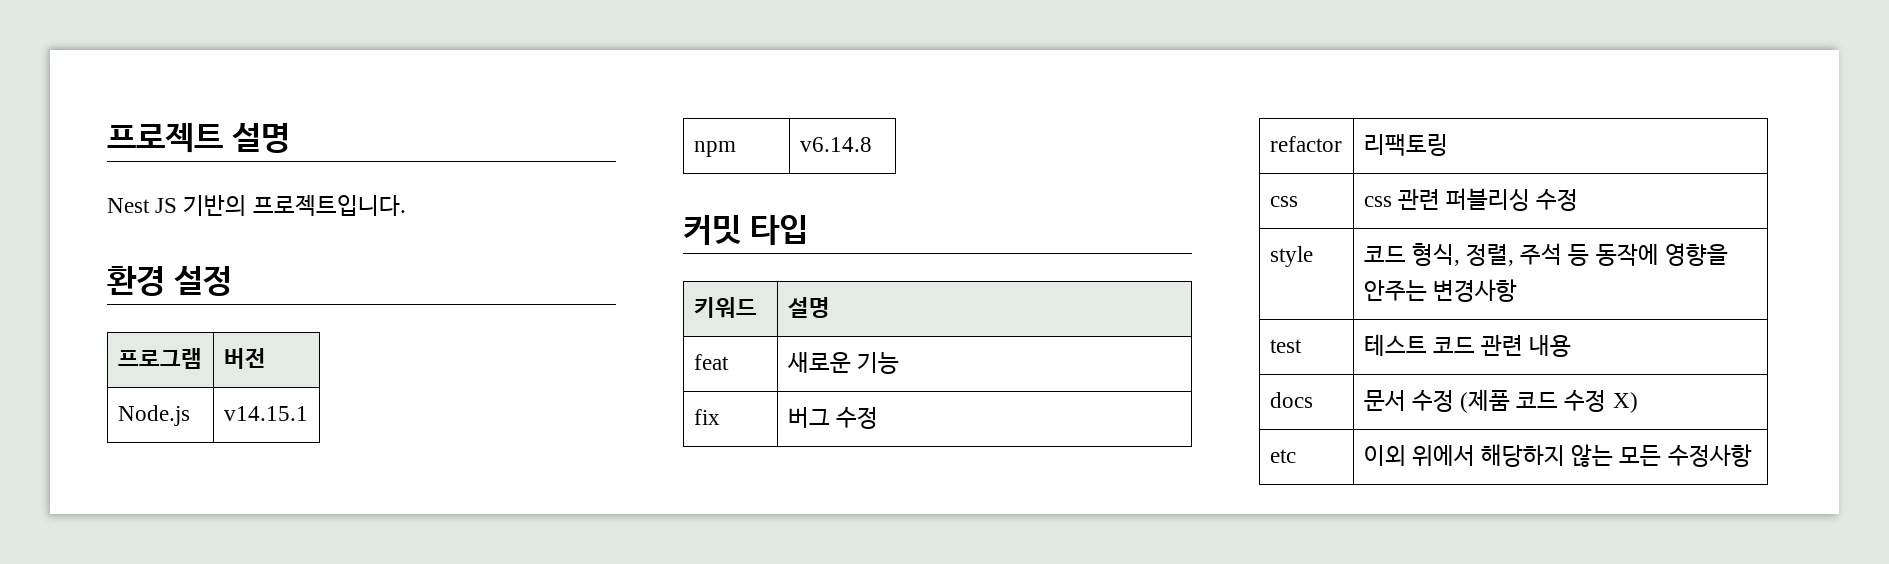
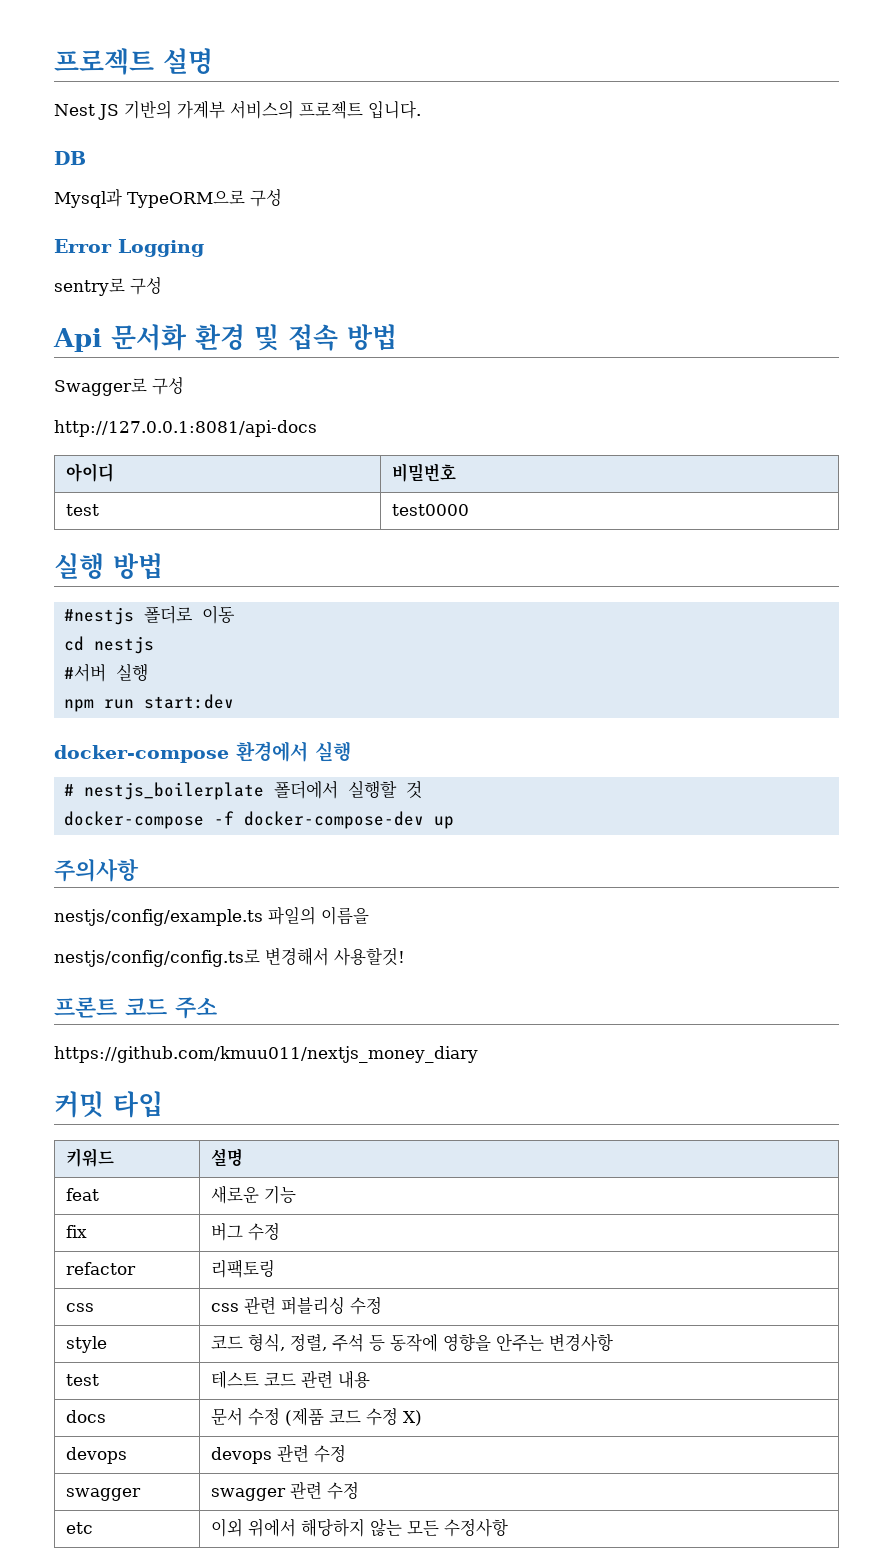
[252,194,406,217] [107,265,232,296] [117,348,202,369] [223,348,266,369] [117,405,190,426] [223,406,308,421] [693,141,736,157] [799,137,872,152] 프로젝트입니다. // 환경 설정 // 프로그램 | 버전 // Node.js | v14.15.1 // npm | v6.14.8 -> [177,100,421,119] [54,151,86,165] [54,189,282,208] [54,239,204,257] [54,277,162,296] [53,324,397,352] [54,377,184,396] [54,420,317,437] [65,463,114,482] [391,463,456,482] [65,504,99,516] [391,504,469,516] [54,553,163,580] [63,605,235,625] [63,636,154,654] [63,663,148,682] [63,694,234,712] [54,741,351,763] [63,780,422,800] [63,811,454,829] [54,859,139,882] [54,906,369,926] [54,947,405,967] [54,997,217,1019] [54,1046,478,1063] 가계부 서비스의 프로젝트 입니다. // DB // Mysql과 TypeORM으로 구성 // Error Logging // sentry로 구성 // Api 문서화 환경 및 접속 방법 // Swagger로 구성 // http://127.0.0.1:8081/api-docs // 아이디 | 비밀번호 // test | test0000 // 실행 방법 // #nestjs 폴더로 이동 // cd nestjs // #서버 실행 // npm run start:dev // docker-compose 환경에서 실행 // # nestjs_boilerplate 폴더에서 실행할 것 // docker-compose -f docker-compose-dev up // 주의사항 // nestjs/config/example.ts 파일의 이름을 // nestjs/config/config.ts로 변경해서 사용할것! // 프론트 코드 주소 // https://github.com/kmuu011/nextjs_money_diary
(1638, 402) none -> [65,1447,127,1464] [210,1445,346,1464] [65,1488,141,1501] [210,1482,359,1501] // devops | devops 관련 수정 // swagger | swagger 관련 수정

